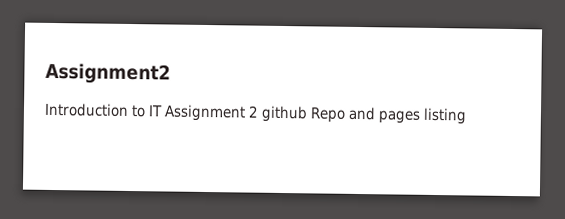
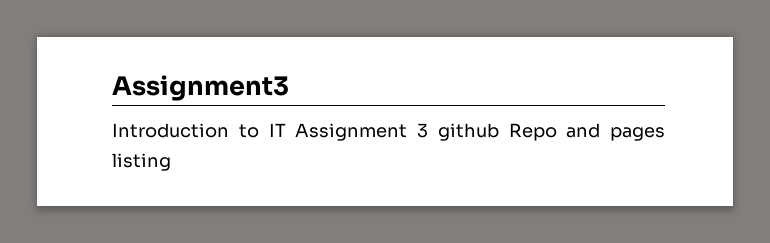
[45,62,171,85] Assignment2 -> [112,75,289,101] Assignment3
[248,105,260,118] 2 -> [417,123,428,138] 3

